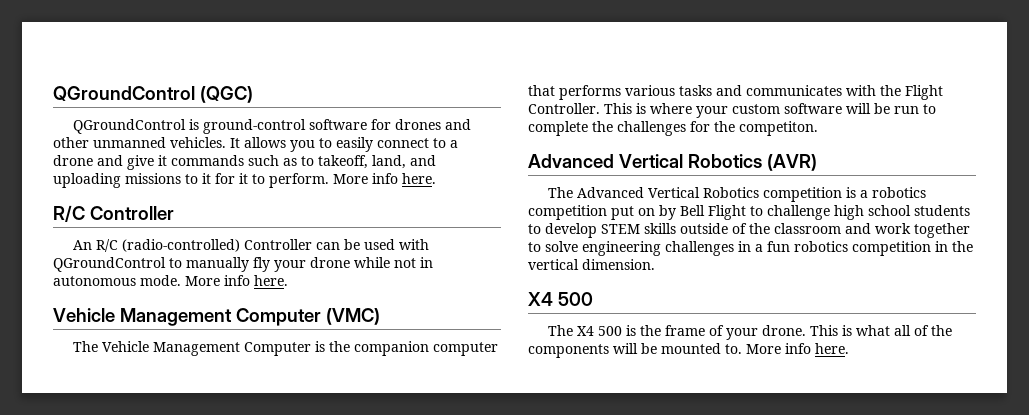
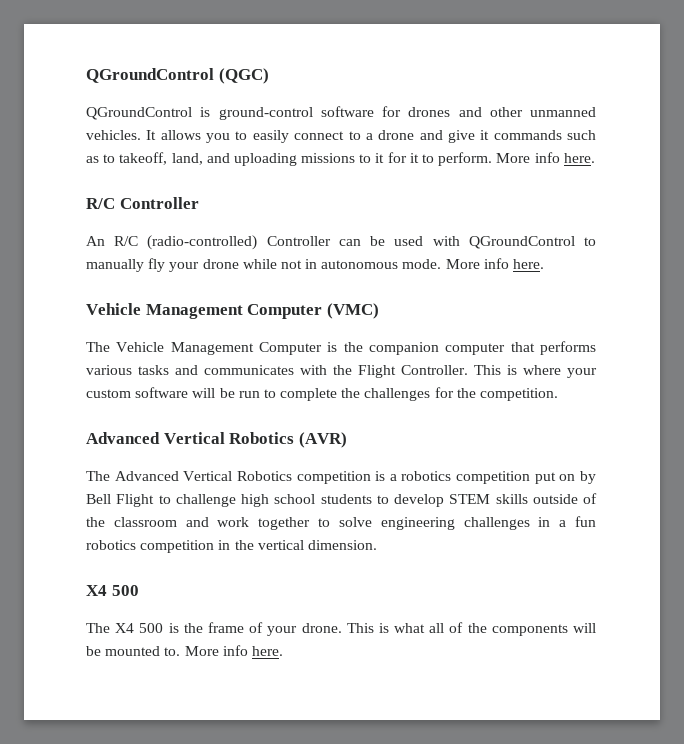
[739,121,818,136] competiton. -> [480,388,559,401] competition.

